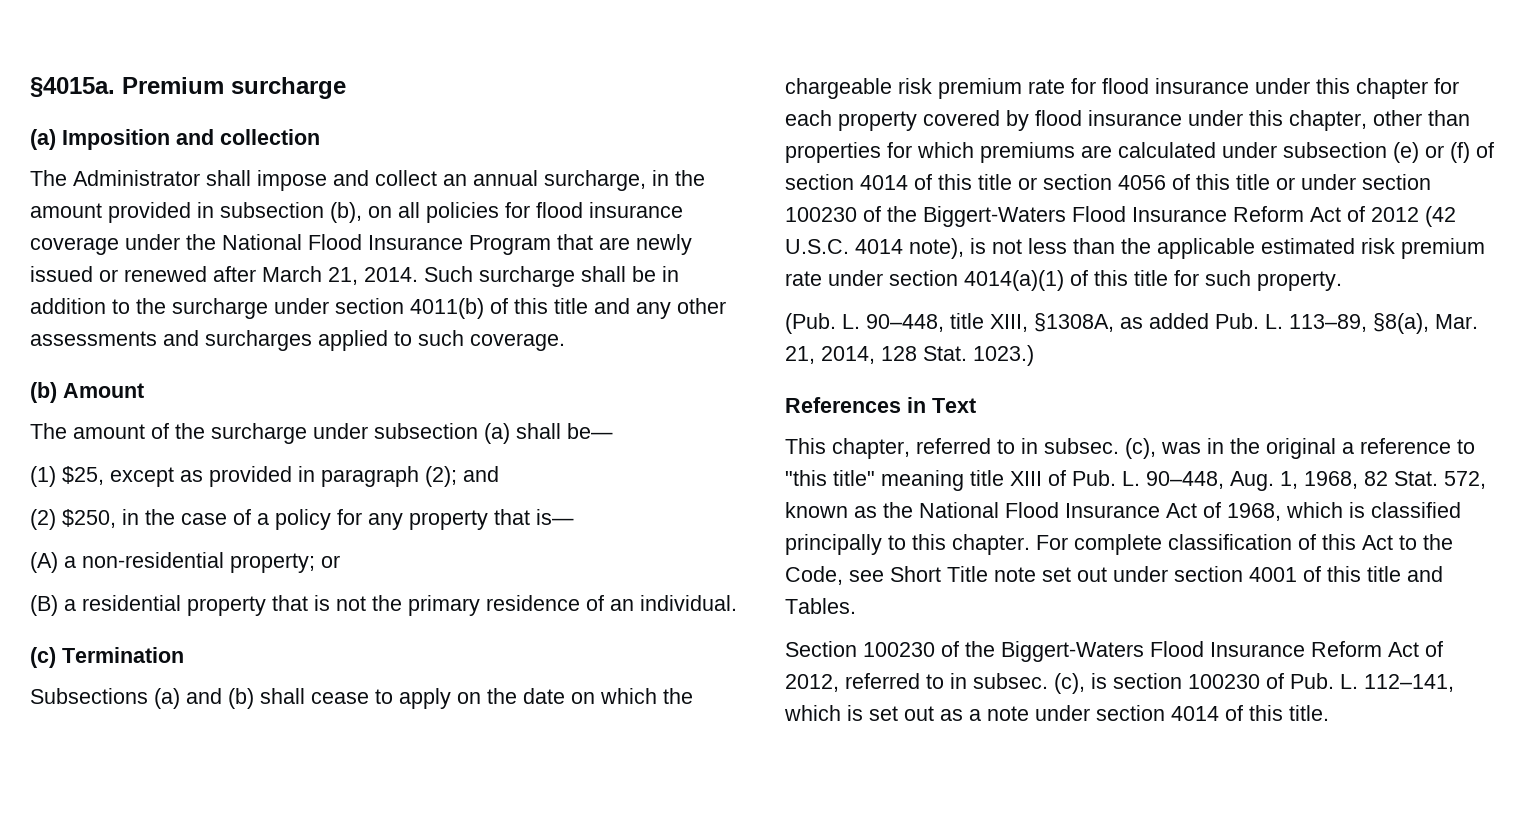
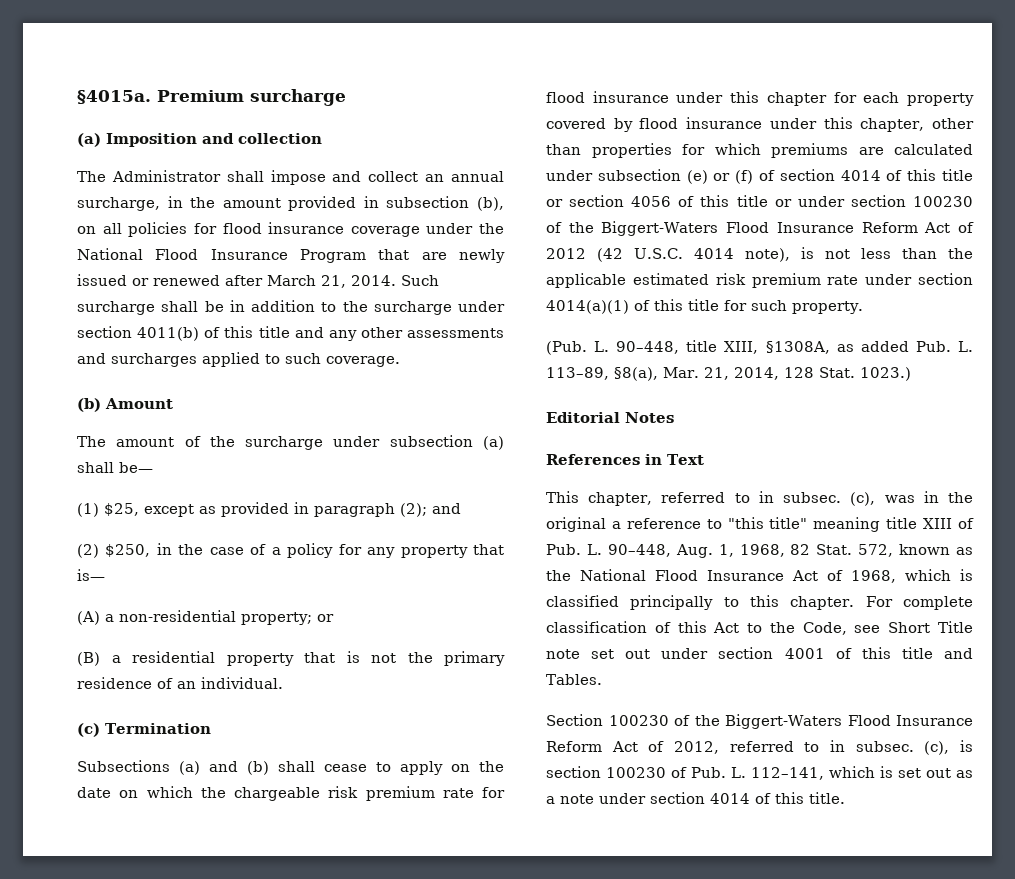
(1034, 355) none -> [546,412,674,423] // Editorial Notes

